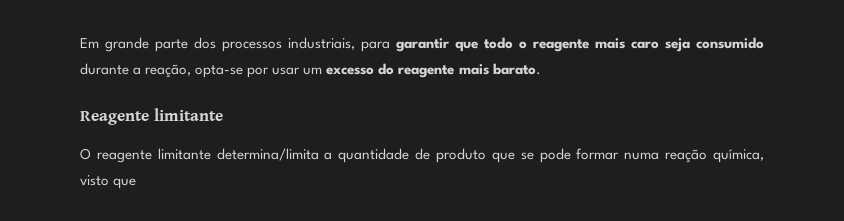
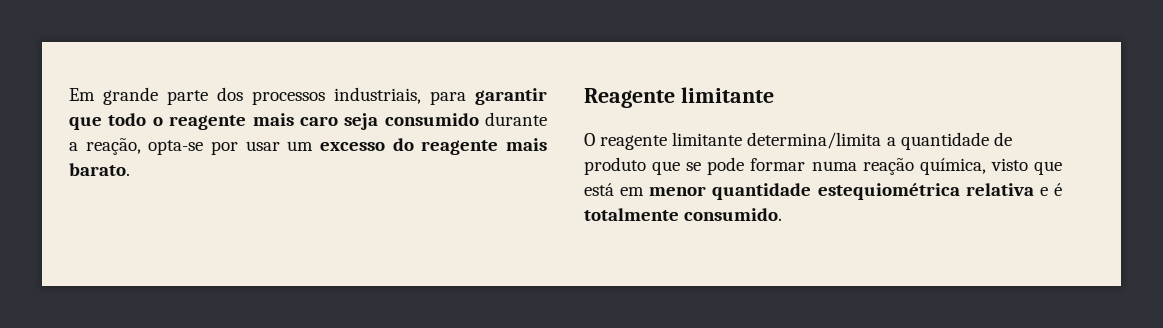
(137, 183) none -> [584,183,1062,200] [584,208,783,221] está em menor quantidade estequiométrica relativa e é totalmente consumido.

